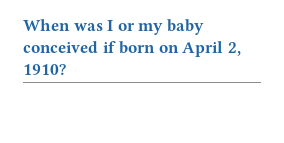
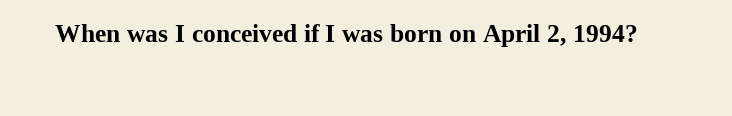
[117,19,204,35] [23,41,116,53] or my baby conceived if -> [191,24,384,42] conceived if I was
[23,64,66,75] 1910? -> [572,25,638,42] 1994?

